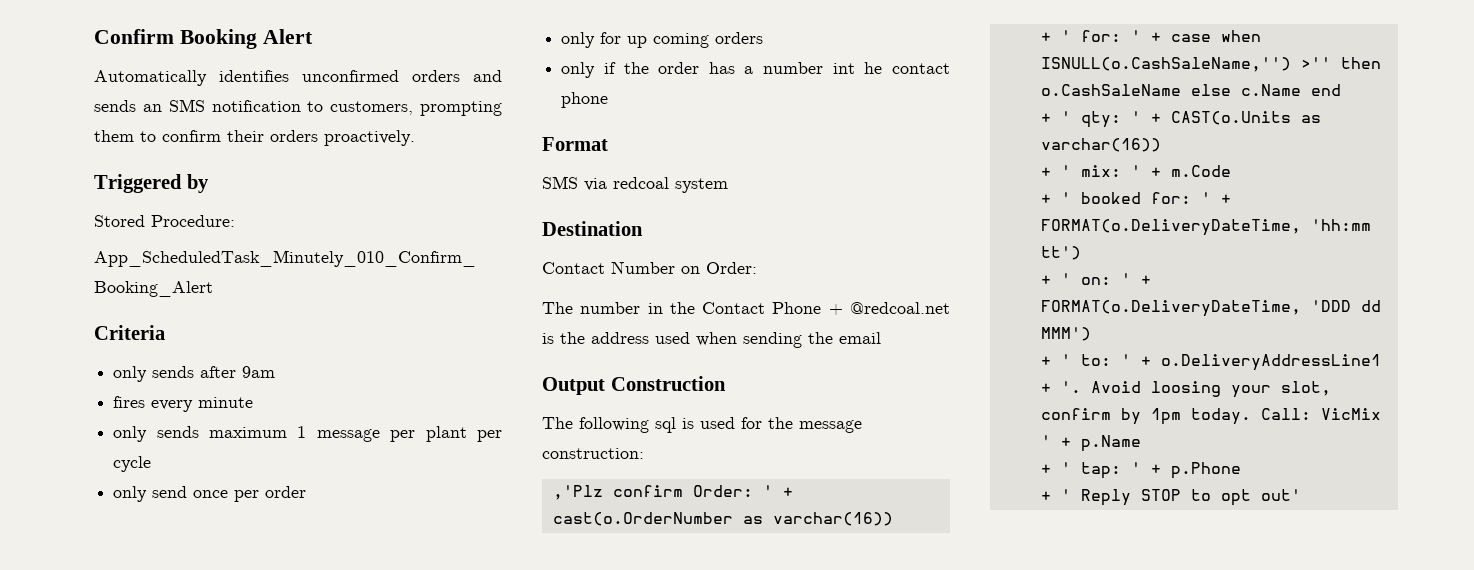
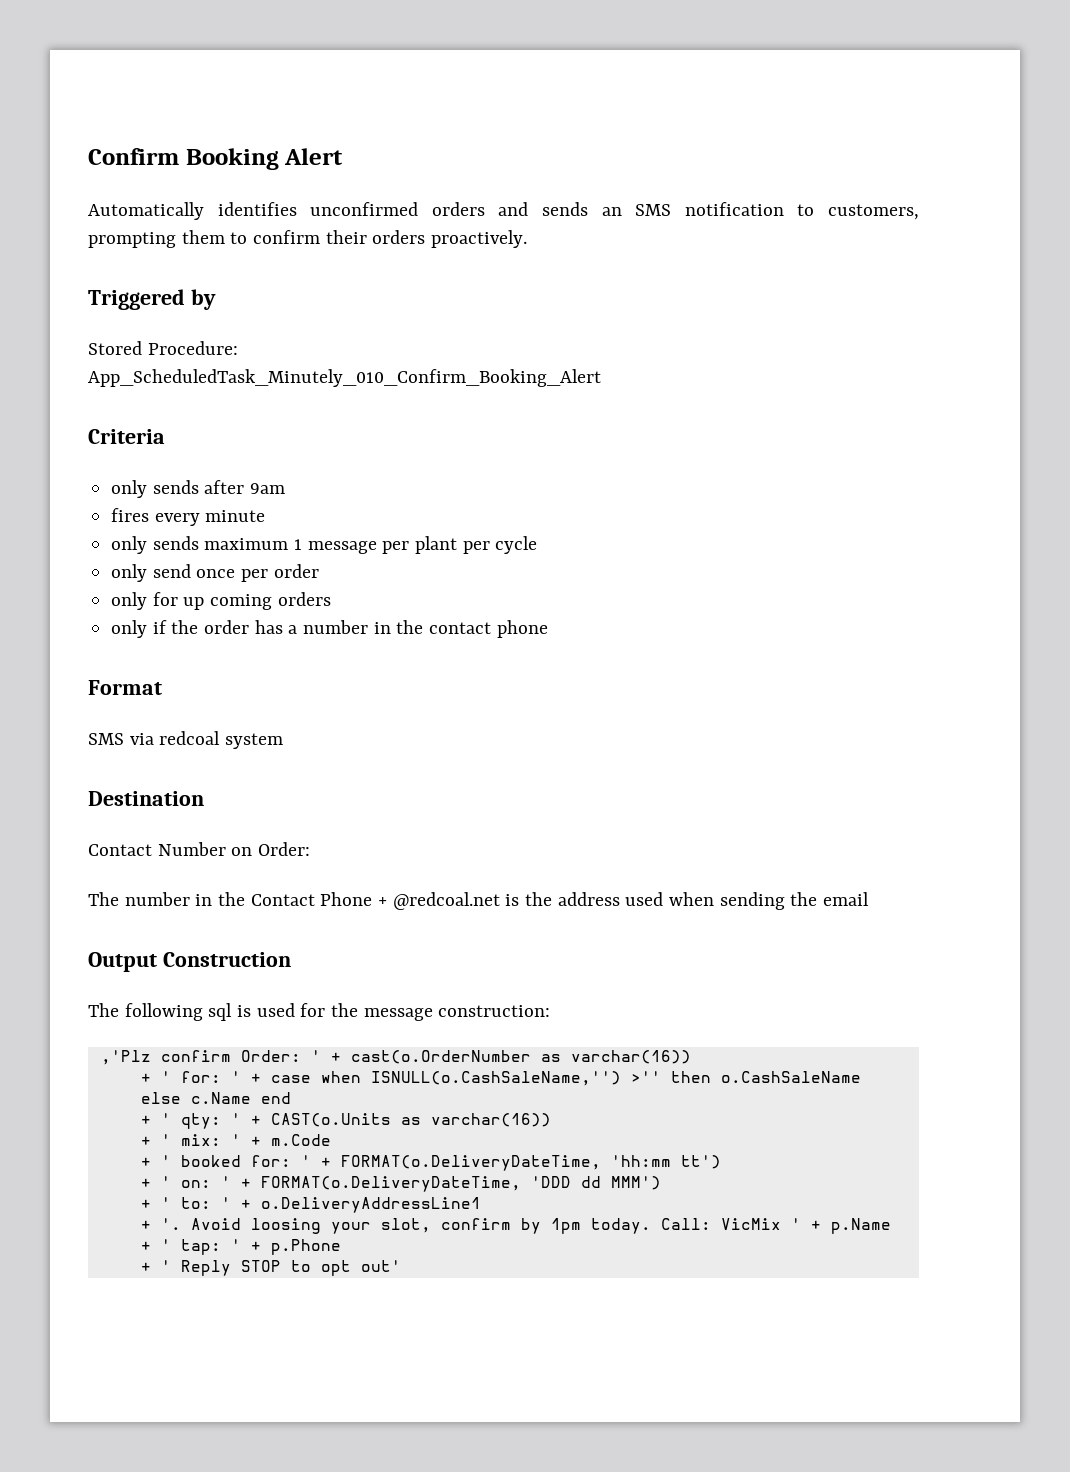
[832,62,883,74] int he -> [373,620,424,634] in the

